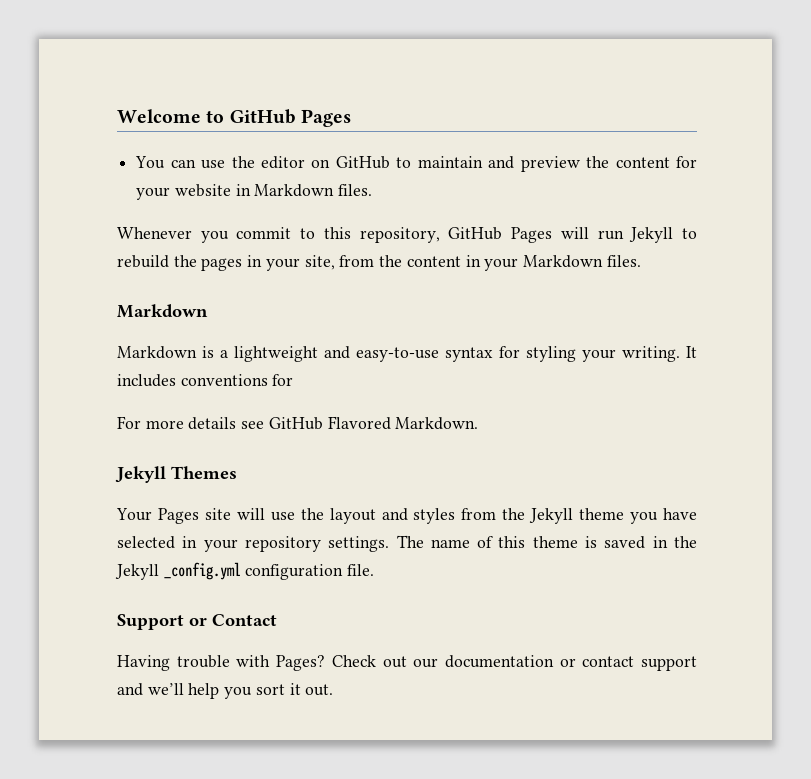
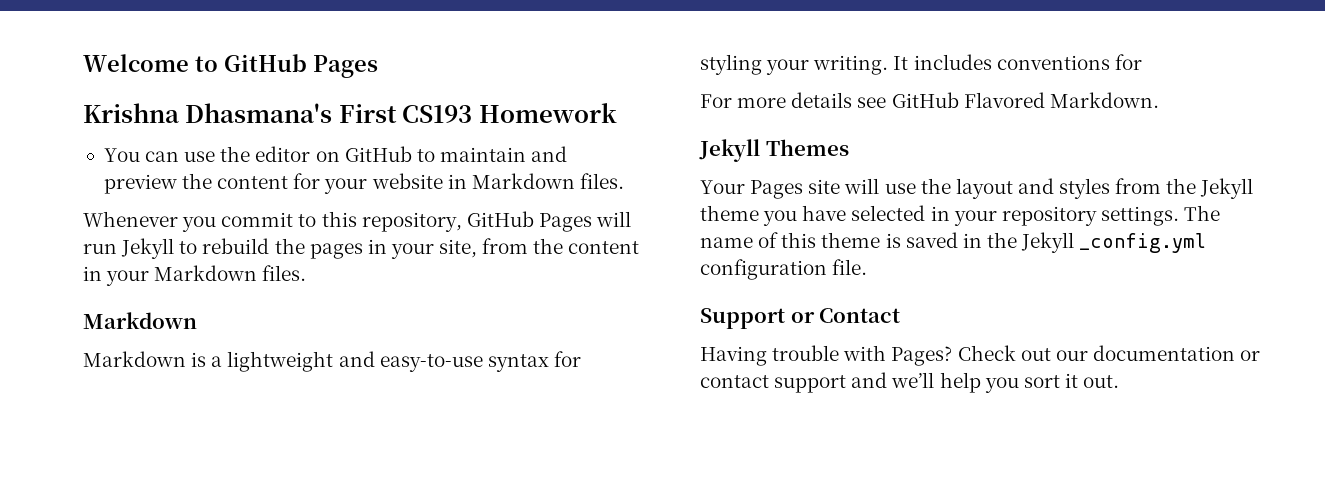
(351, 118) none -> [83,103,617,123] // Krishna Dhasmana's First CS193 Homework

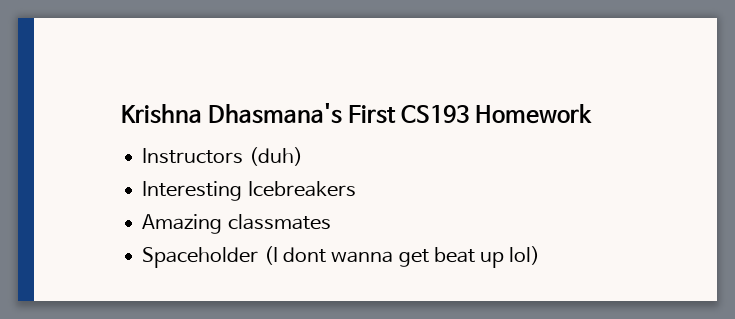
[83,54,378,78] Welcome to GitHub Pages // -> (121, 114) none
[103,146,568,162] [103,173,624,194] [83,211,632,232] [83,238,640,259] [83,265,307,286] [83,312,197,329] [83,351,581,372] [700,54,1142,75] [700,92,1159,108] [699,139,849,162] [700,178,1254,199] [700,205,1221,226] [700,232,1207,253] [700,259,868,280] [700,308,901,329] [700,345,1261,366] [700,372,1120,393] You can use the editor on GitHub to maintain and preview the content for your website in Markdown files. // Whenever you commit to this repository, GitHub Pages will run Jekyll to rebuild the pages in your site, from the content in your Markdown files. // Markdown // Markdown is a lightweight and easy-to-use syntax for styling your writing. It includes conventions for // For more details see GitHub Flavored Markdown. // Jekyll Themes // Your Pages site will use the layout and styles from the Jekyll theme you have selected in your repository settings. The name of this theme is saved in the Jekyll _config.yml configuration file. // Support or Contact // Having trouble with Pages? Check out our documentation or contact support and we’ll help you sort it out. -> [142,147,303,166] [142,181,356,201] [142,214,331,234] [142,246,541,268] Instructors (duh) // Interesting Icebreakers // Amazing classmates // Spaceholder (I dont wanna get beat up lol)

